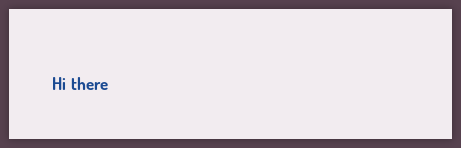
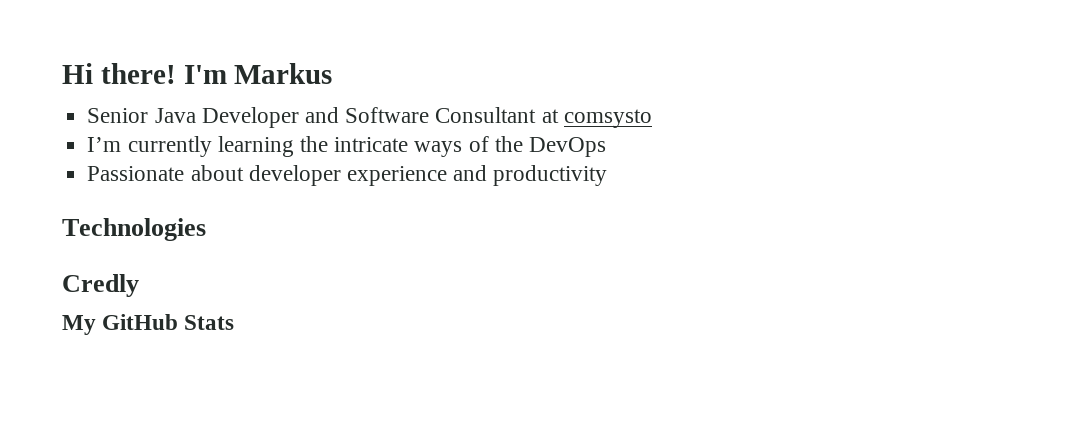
[70,77,108,90] there -> [100,63,333,84] [87,107,652,128] [87,136,606,157] [87,165,608,186] [62,218,206,241] [62,274,139,297] [62,314,235,335] there! I'm Markus // Senior Java Developer and Software Consultant at comsysto // I’m currently learning the intricate ways of the DevOps // Passionate about developer experience and productivity // Technologies // Credly // My GitHub Stats

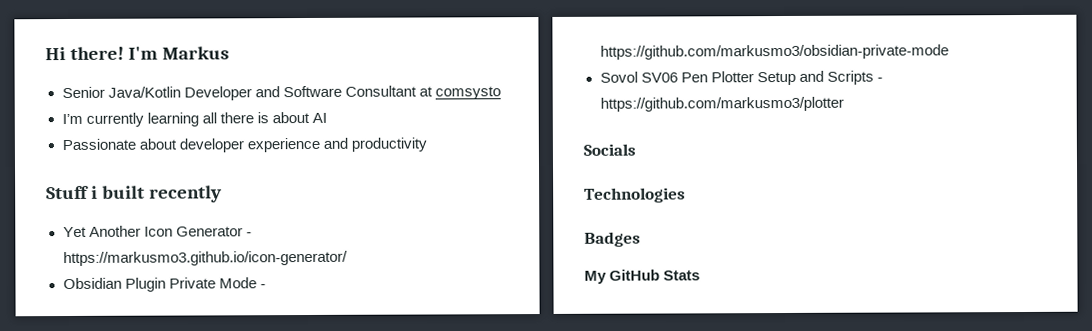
[154,108,196,123] Java -> [107,86,181,98] Java/Kotlin
[299,136,606,157] the intricate ways of the DevOps -> [201,111,327,124] all there is about AI
(608, 175) none -> [46,185,223,203] [62,225,252,238] [62,250,348,267] [62,277,266,292] [599,44,949,60] [599,70,883,86] [599,96,844,112] [583,143,636,156] // Stuff i built recently // Yet Another Icon Generator - https://markusmo3.github.io/icon-generator/ // Obsidian Plugin Private Mode - https://github.com/markusmo3/obsidian-private-mode // Sovol SV06 Pen Plotter Setup and Scripts - https://github.com/markusmo3/plotter // Socials
[62,274,139,297] Credly -> [584,231,641,247] Badges

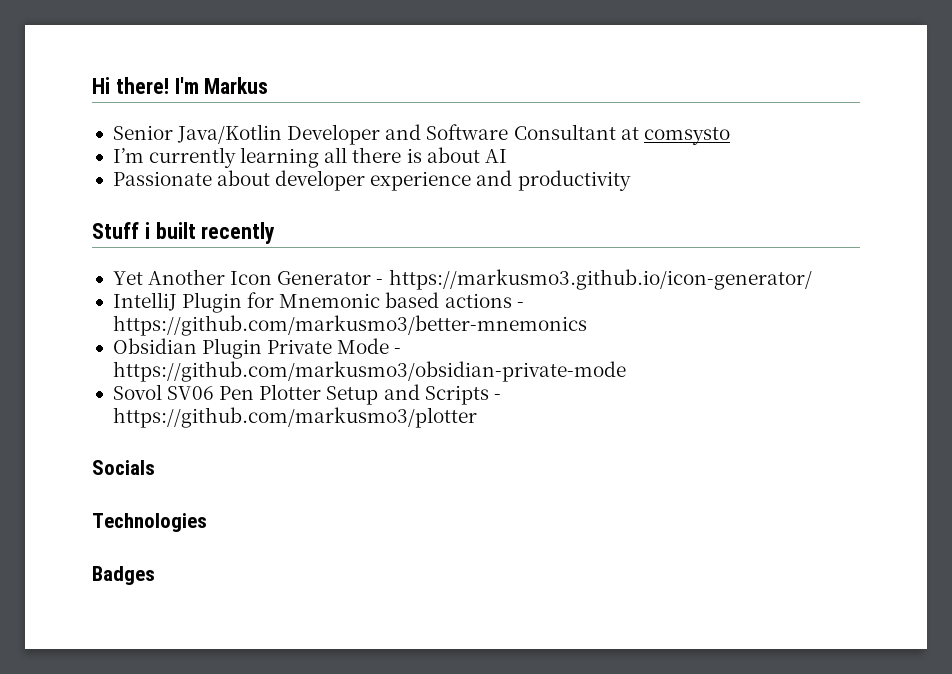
(348, 258) none -> [112,292,524,313] [112,315,587,336] // IntelliJ Plugin for Mnemonic based actions - https://github.com/markusmo3/better-mnemonics
[584,269,701,284] // My GitHub Stats -> (155, 575) none

